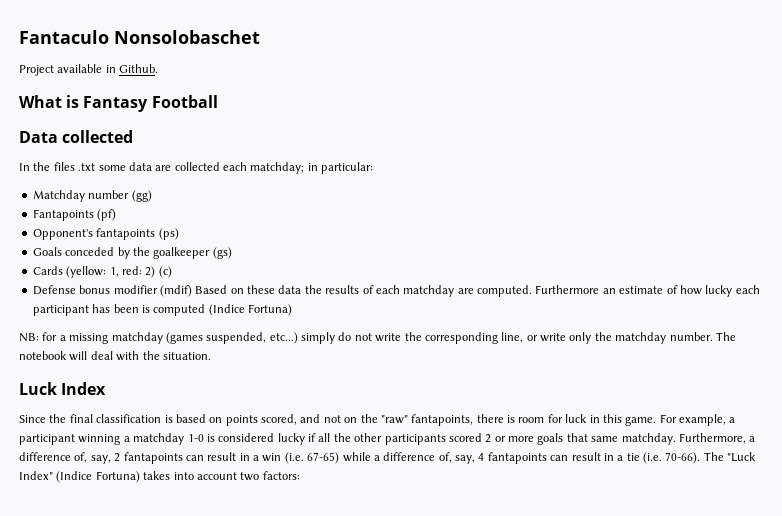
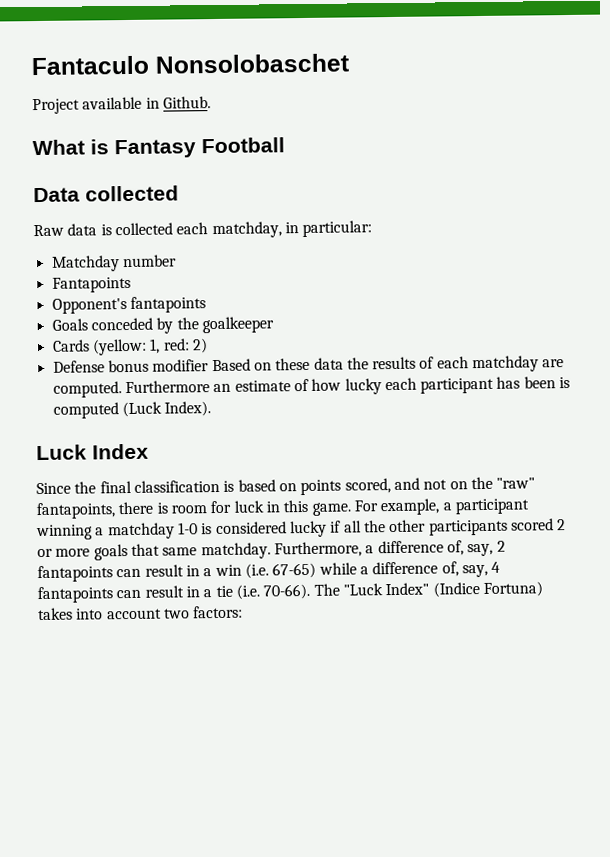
[19,162,172,171] In the files .txt some data are -> [33,223,112,237] Raw data is
[250,162,305,174] matchday; -> [211,221,282,239] matchday,
[131,190,152,202] (gg) -> (177, 261) none
[97,209,117,221] (pf) -> (131, 284) none
[158,228,179,240] (ps) -> (206, 304) none
[212,247,232,259] (gs) -> (274, 325) none
[158,266,172,278] (c) -> (208, 346) none
[159,285,192,297] (mdif) -> (210, 365) none
[208,304,292,316] [19,332,736,344] [19,351,211,361] (Indice Fortuna) // NB: for a missing matchday (games suspended, etc...) simply do not write the corresponding line, or write only the matchday number. The notebook will deal with the situation. -> [121,401,212,418] (Luck Index).

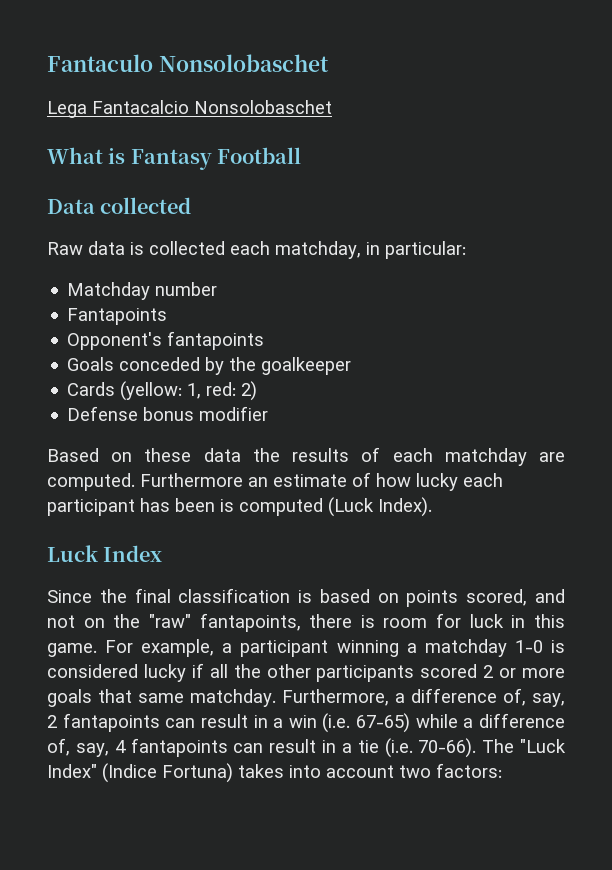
[32,96,211,115] Project available in Github. -> [47,100,332,118] Lega Fantacalcio Nonsolobaschet
(210, 365) none -> (269, 413) //

